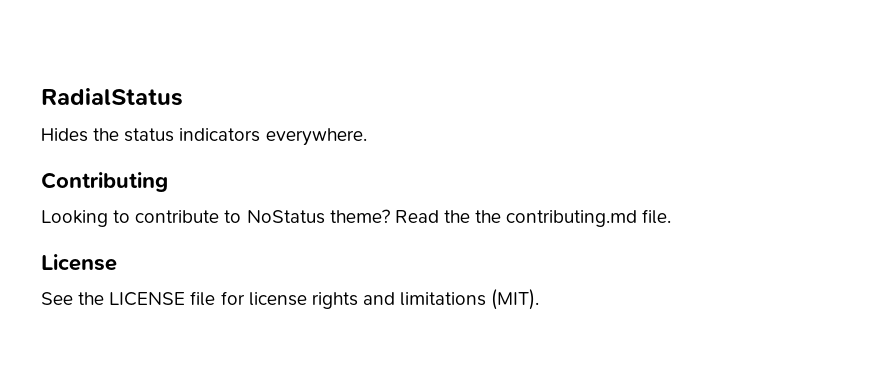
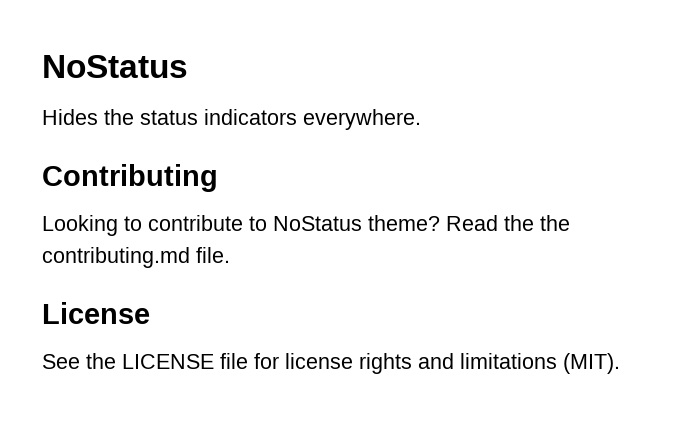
[41,88,183,106] RadialStatus -> [42,55,188,78] NoStatus

